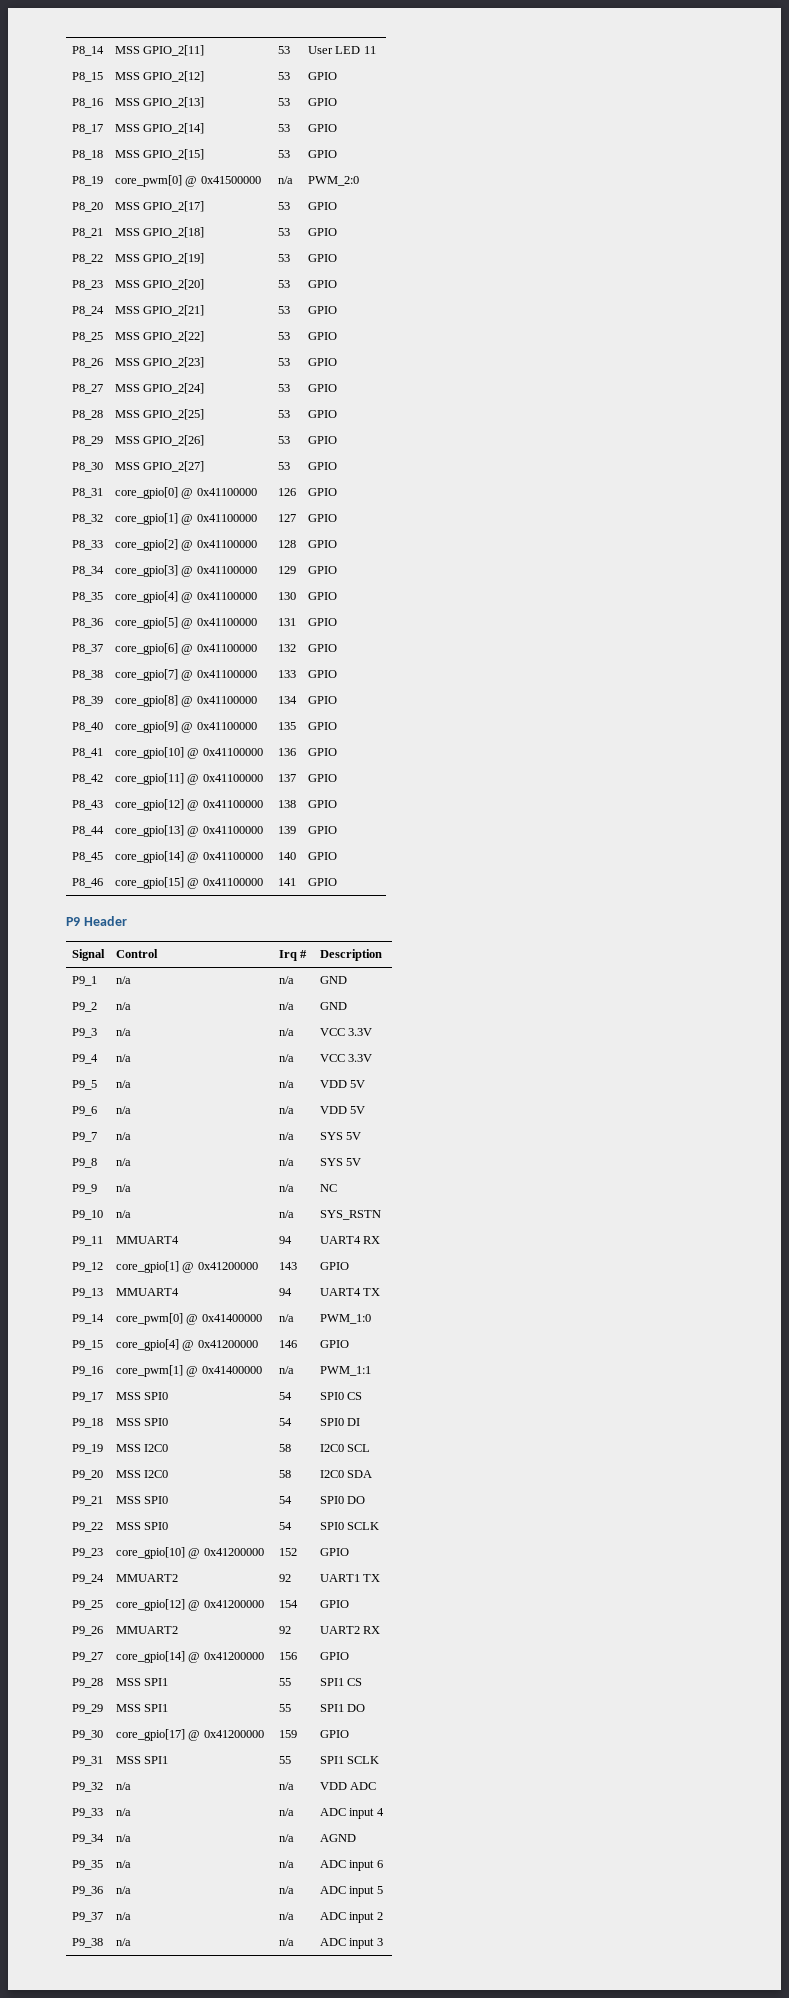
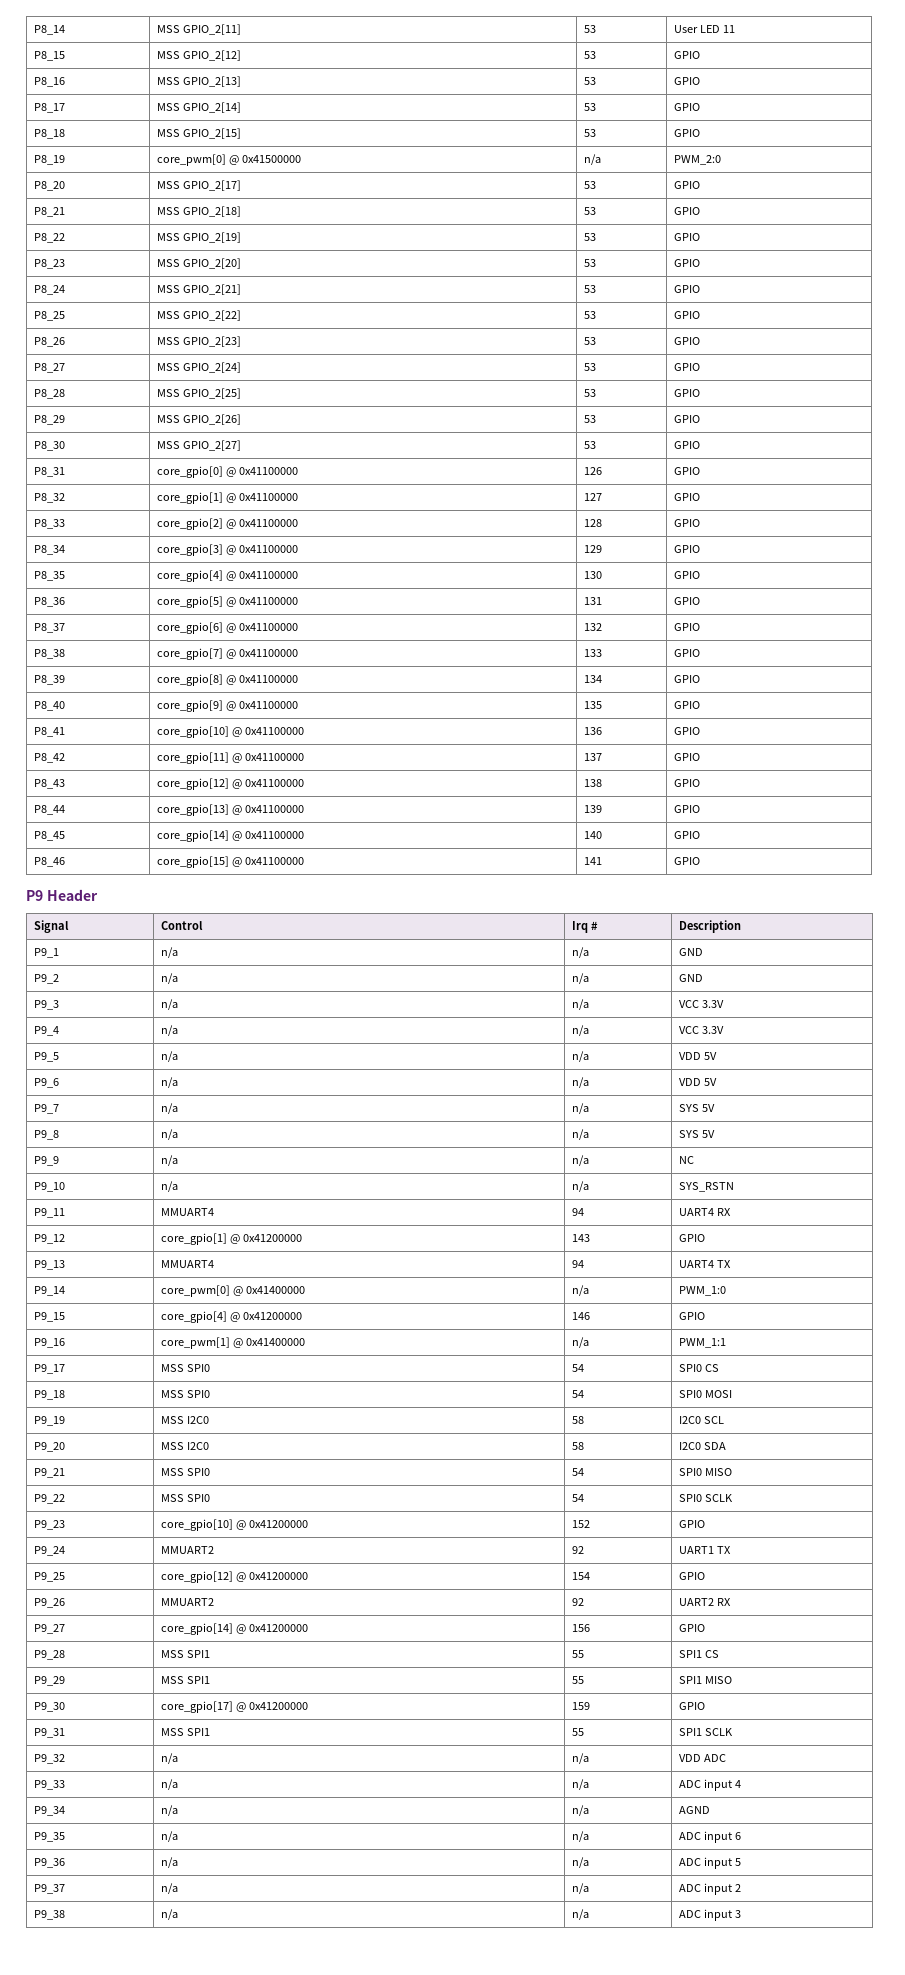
[347,1418,361,1426] DI -> [705,1390,733,1398] MOSI
[347,1496,366,1504] DO -> [705,1468,733,1476] MISO
[347,1704,366,1712] DO -> [705,1676,733,1684] MISO

